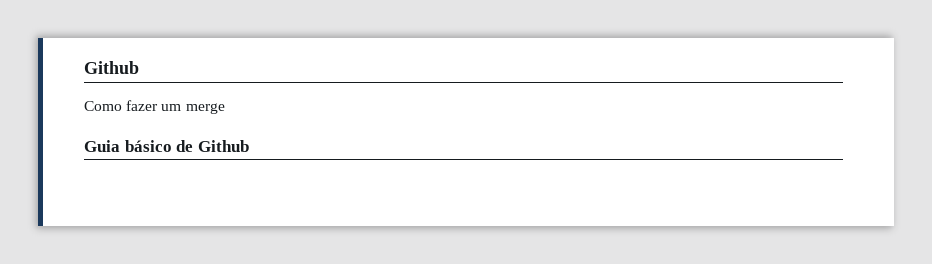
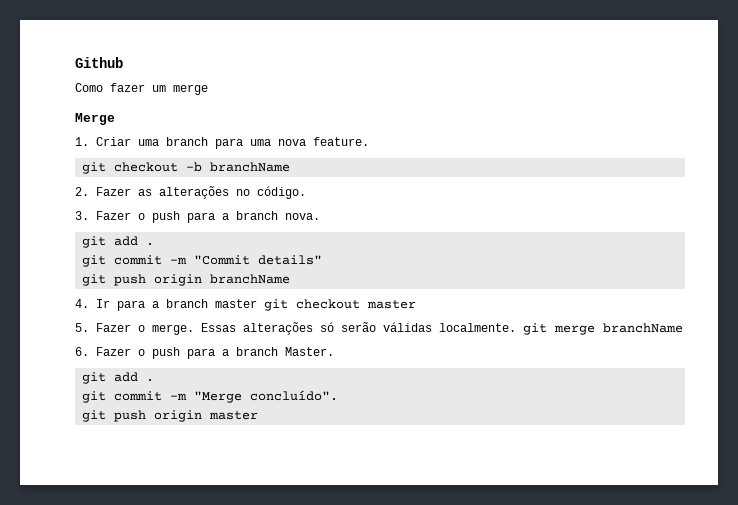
[84,140,249,152] Guia básico de Github -> [75,113,115,125] [75,137,370,149] [82,162,291,174] [75,186,307,199] [75,211,321,223] [82,236,155,248] [82,255,323,267] [82,274,291,286] [75,299,417,311] [75,322,684,335] [75,347,335,359] [82,372,155,384] [82,390,339,403] [82,410,259,422] Merge // 1. Criar uma branch para uma nova feature. // git checkout -b branchName // 2. Fazer as alterações no código. // 3. Fazer o push para a branch nova. // git add . // git commit -m "Commit details" // git push origin branchName // 4. Ir para a branch master git checkout master // 5. Fazer o merge. Essas alterações só serão válidas localmente. git merge branchName // 6. Fazer o push para a branch Master. // git add . // git commit -m "Merge concluído". // git push origin master

